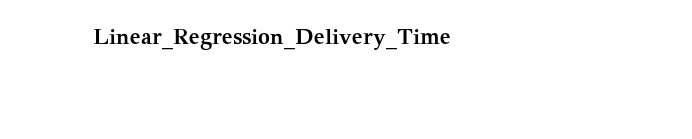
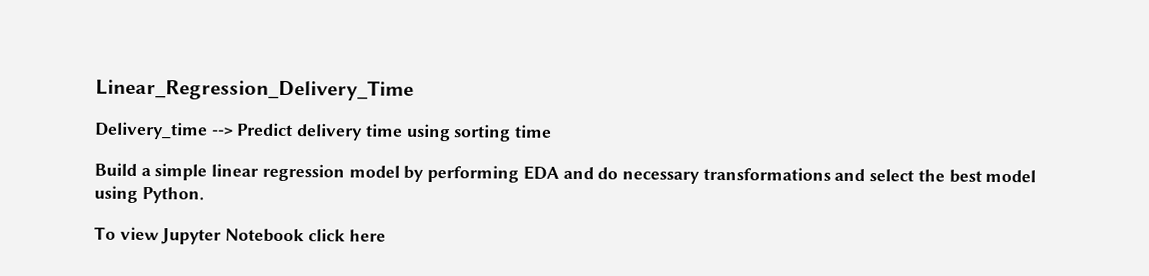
(451, 39) none -> [94,121,553,142] [94,162,1037,184] [94,185,204,204] [94,226,386,245] // Delivery_time --> Predict delivery time using sorting time // Build a simple linear regression model by performing EDA and do necessary transformations and select the best model using Python. // To view Jupyter Notebook click here

